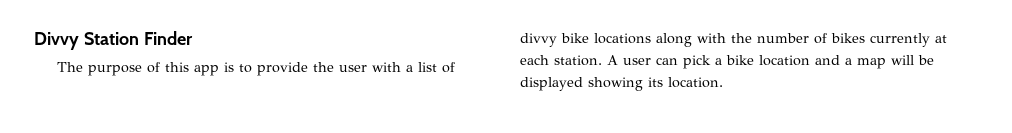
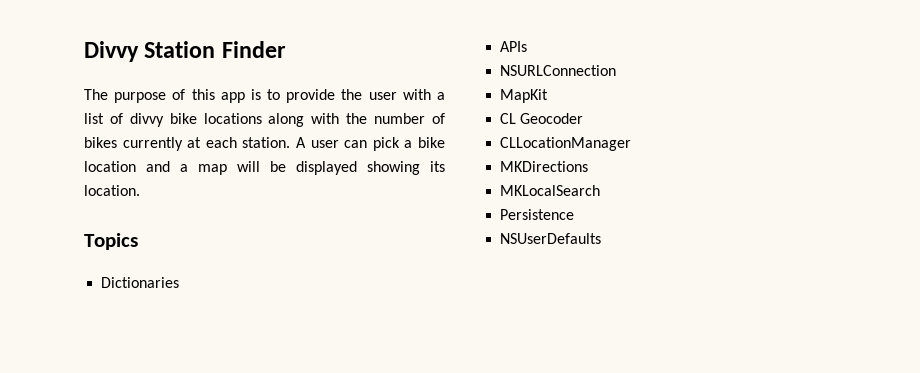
(723, 82) none -> [84,233,138,250] [101,277,180,288] [500,41,528,52] [500,65,617,76] [500,89,549,103] [500,113,584,124] [500,137,632,151] [500,161,589,172] [500,185,601,196] [500,209,575,220] [500,233,602,244] // Topics // Dictionaries // APIs // NSURLConnection // MapKit // CL Geocoder // CLLocationManager // MKDirections // MKLocalSearch // Persistence // NSUserDefaults

